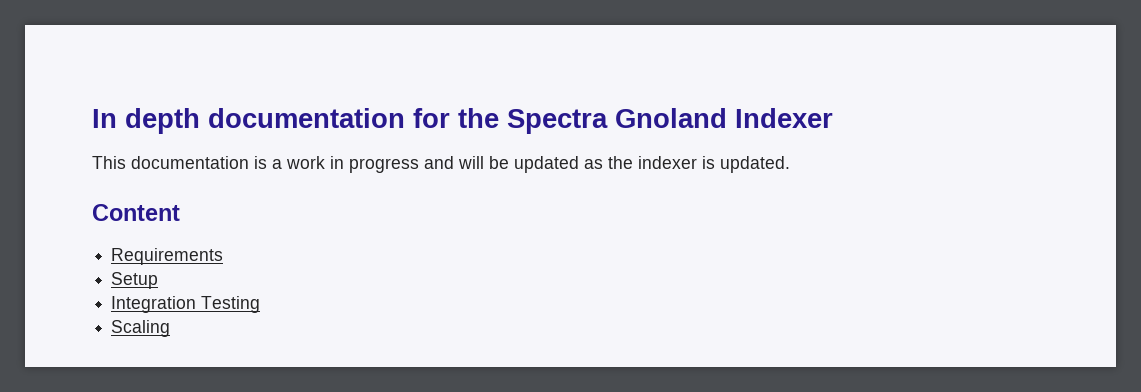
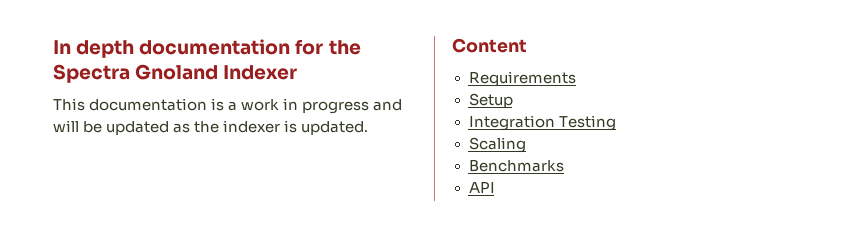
(171, 328) none -> [468,160,564,172] [468,182,495,193] // Benchmarks // API

